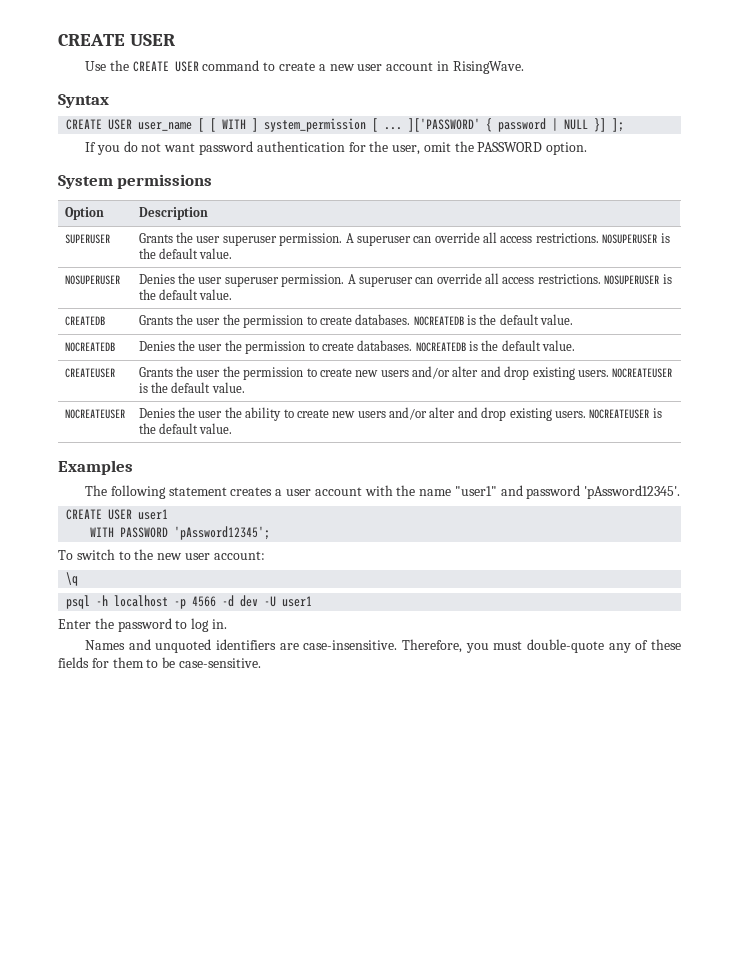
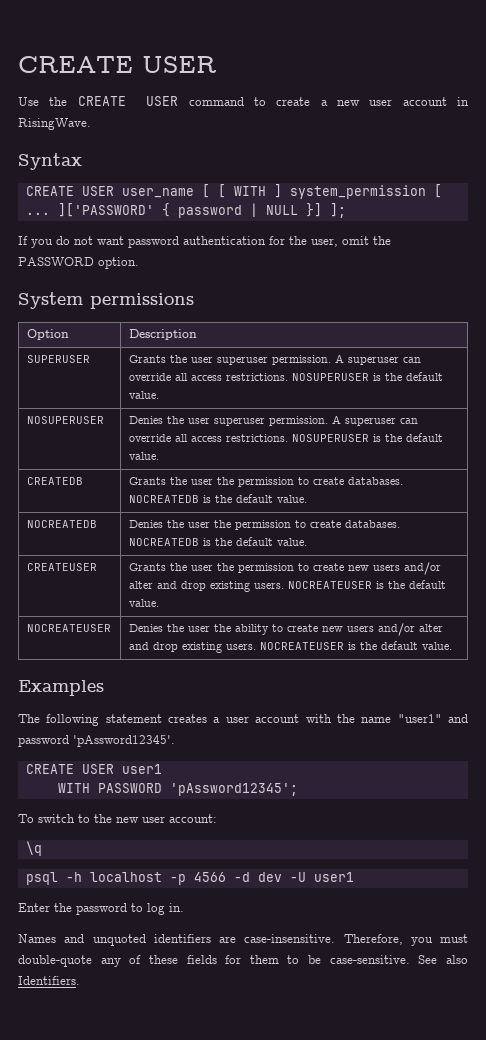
(261, 663) none -> [418,955,468,964] [18,976,80,985] See also Identifiers.

